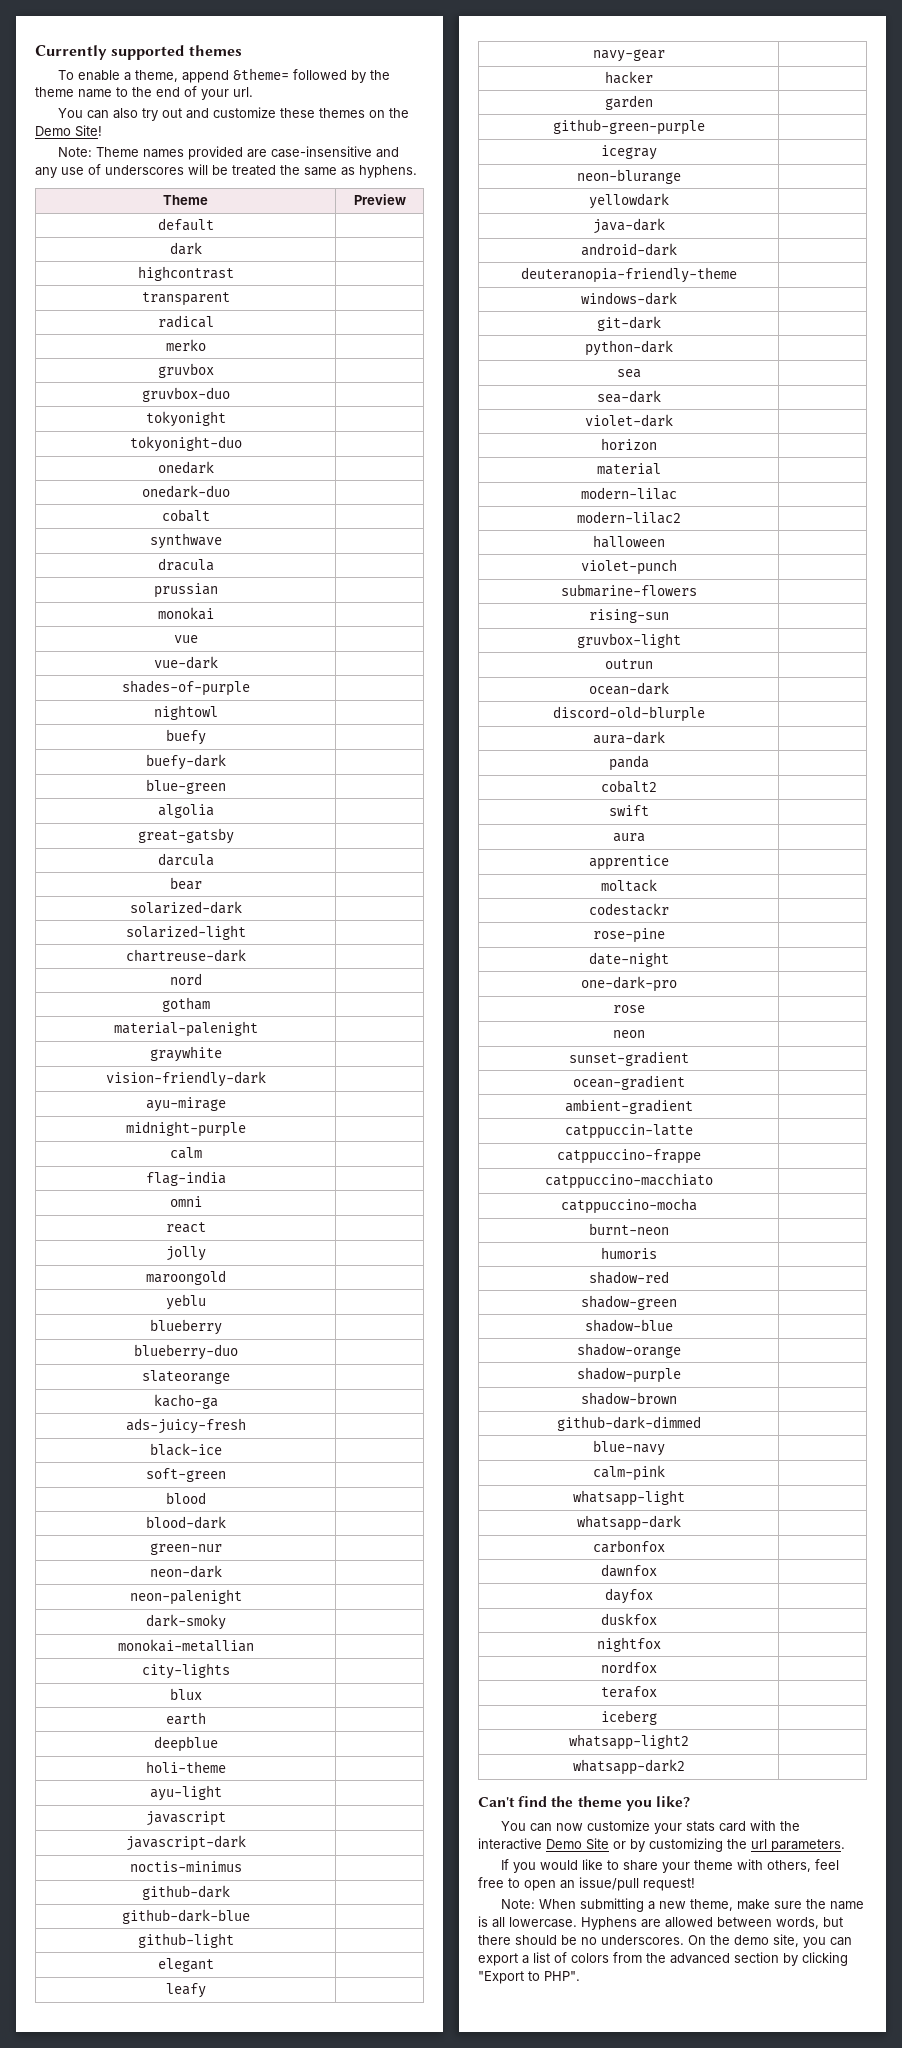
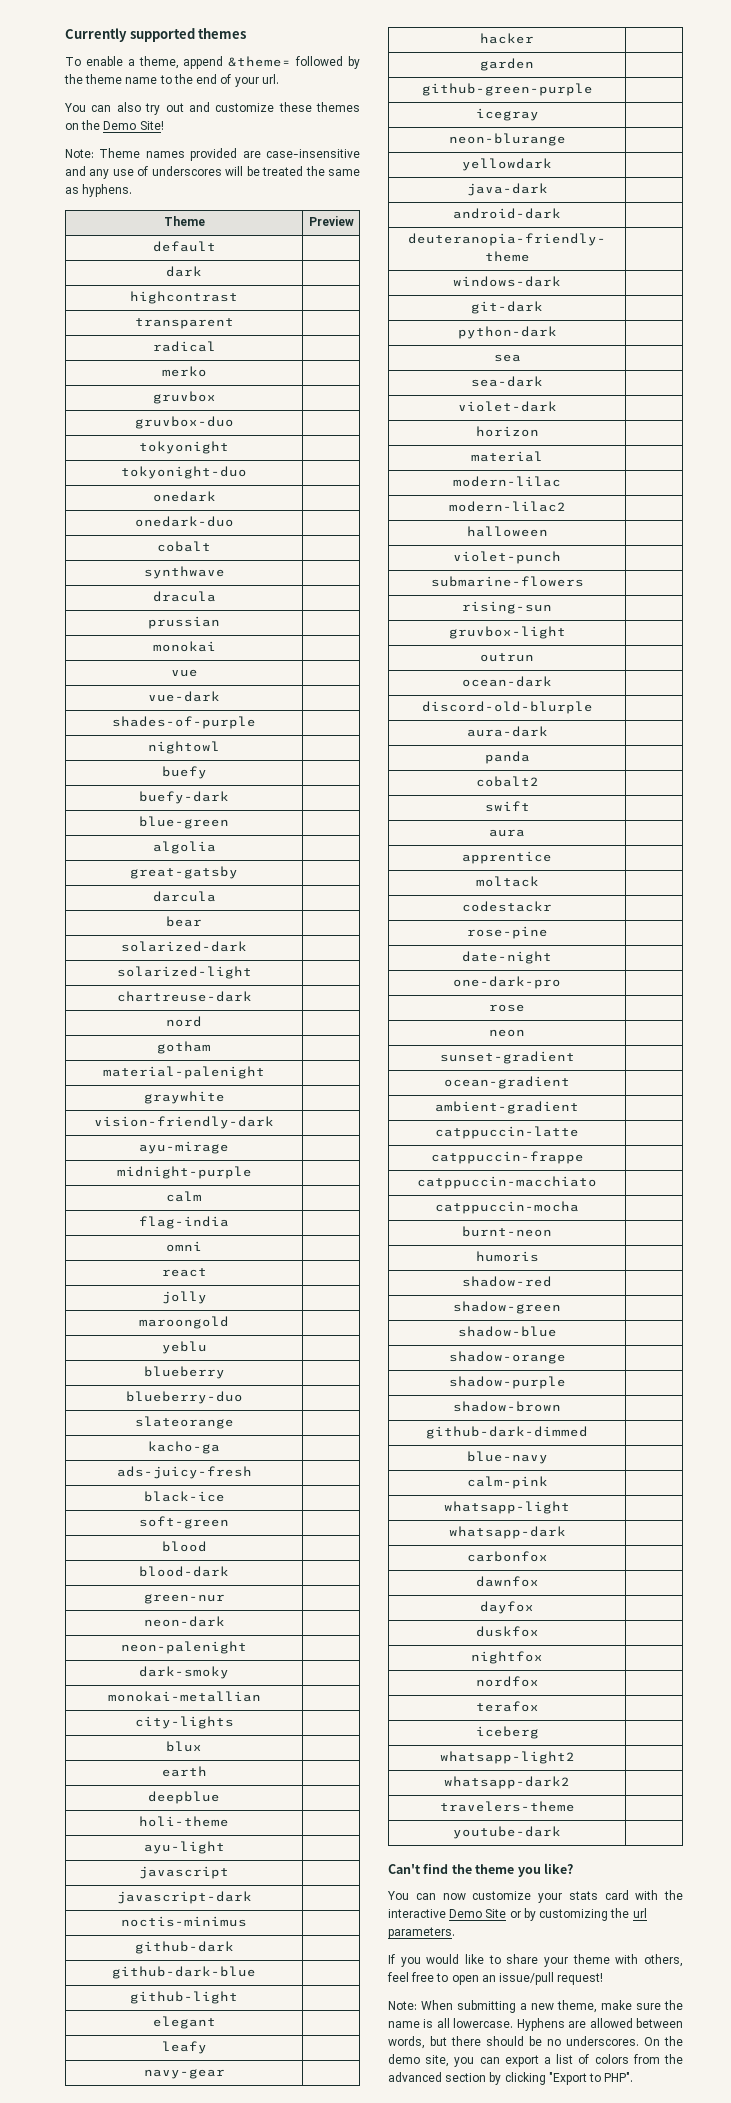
[556,1149,701,1164] [544,1173,713,1189] [560,1198,697,1214] catppuccino-frappe | // catppuccino-macchiato | // catppuccino-mocha -> [430,1151,584,1164] [417,1176,597,1189] [435,1201,579,1214] catppuccin-frappe | // catppuccin-macchiato | // catppuccin-mocha
(685, 1767) none -> [439,1801,575,1812] [453,1826,561,1839] // travelers-theme | // youtube-dark |

